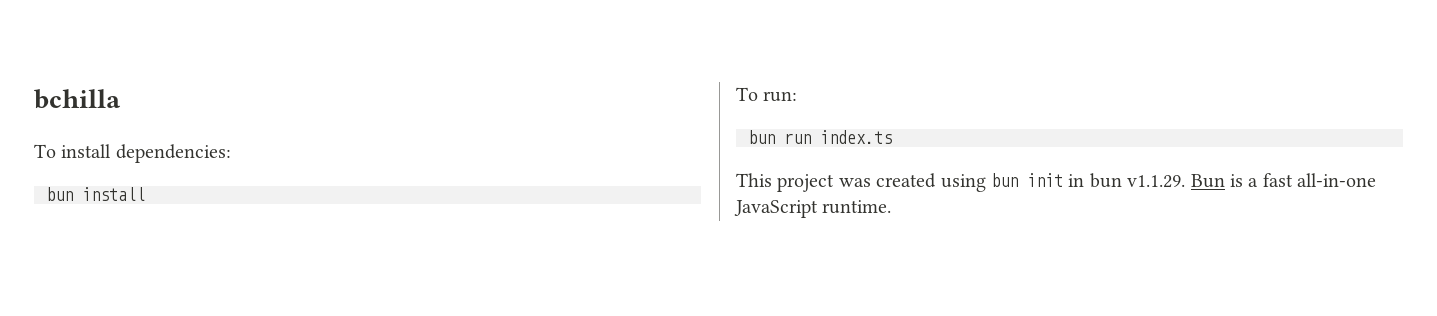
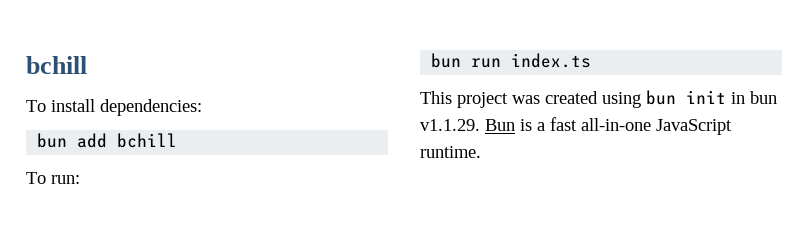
[34,89,121,109] bchilla -> [26,56,87,74] bchill
[82,187,145,201] install -> [77,133,178,148] add bchill

